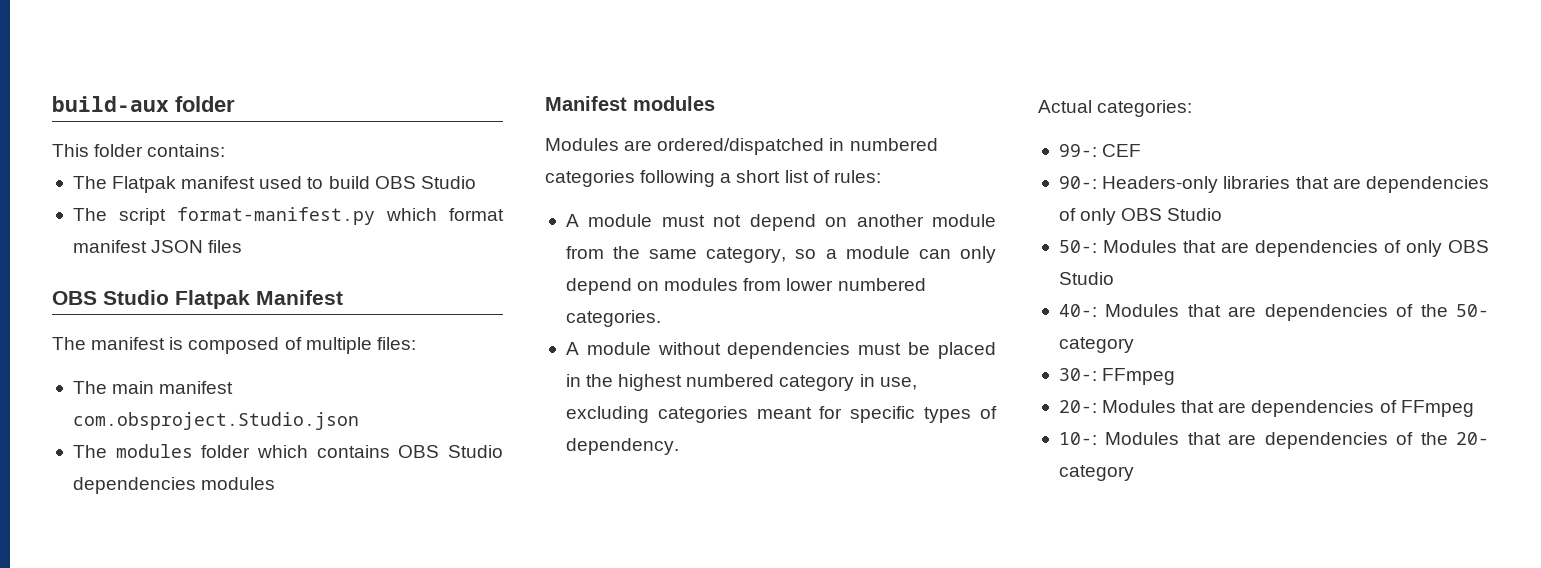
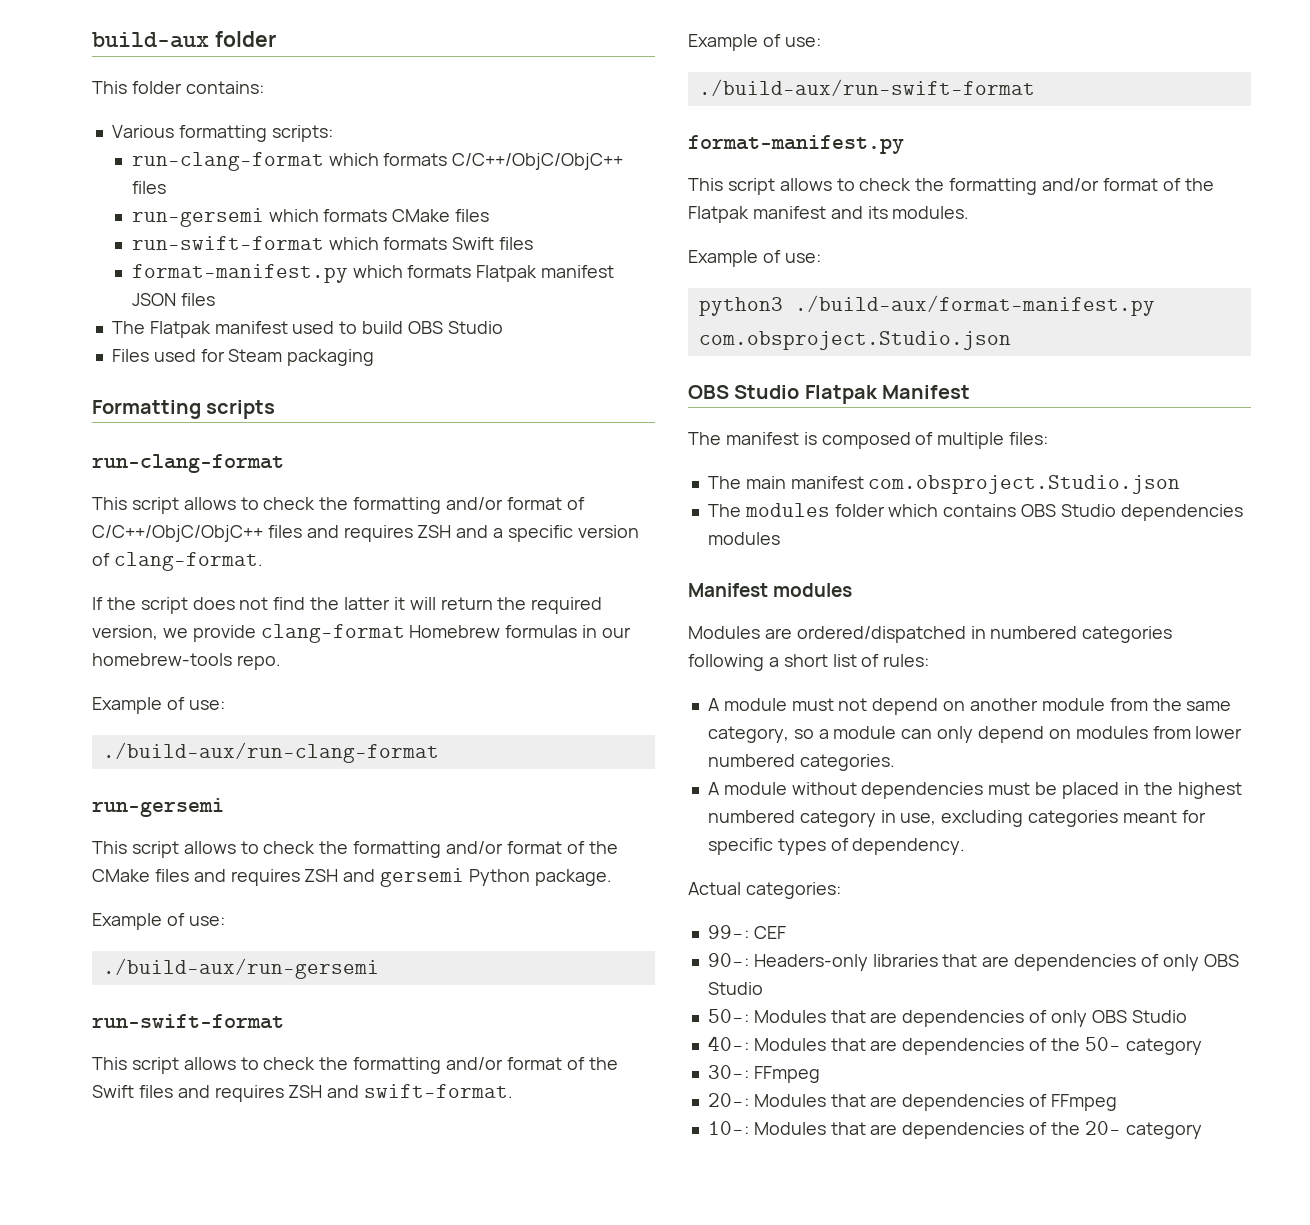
(226, 150) none -> [111,125,333,142] [131,152,624,171] [131,181,166,194] [131,208,490,227] [131,236,534,250] [131,264,615,283] [131,293,215,306] // Various formatting scripts: // run-clang-format which formats C/C++/ObjC/ObjC++ files // run-gersemi which formats CMake files // run-swift-format which formats Swift files // format-manifest.py which formats Flatpak manifest JSON files
[72,207,505,225] [72,240,243,253] The script format-manifest.py which format manifest JSON files -> [111,349,375,366] [92,400,276,419] [92,454,284,473] [92,497,585,514] [92,525,639,542] [92,552,263,571] [92,597,603,614] [92,624,632,643] [92,653,281,670] [92,697,225,714] [102,742,439,763] [92,798,224,817] [92,841,618,858] [92,868,612,887] [92,913,225,930] [102,958,379,979] [92,1014,284,1029] [92,1057,618,1074] [92,1084,514,1102] [688,34,821,51] [698,79,1035,96] [688,135,904,154] [688,178,1214,195] [688,206,970,223] [688,250,821,267] [698,295,1155,316] [698,331,1011,350] Files used for Steam packaging // Formatting scripts // run-clang-format // This script allows to check the formatting and/or format of C/C++/ObjC/ObjC++ files and requires ZSH and a specific version of clang-format. // If the script does not find the latter it will return the required version, we provide clang-format Homebrew formulas in our homebrew-tools repo. // Example of use: // ./build-aux/run-clang-format // run-gersemi // This script allows to check the formatting and/or format of the CMake files and requires ZSH and gersemi Python package. // Example of use: // ./build-aux/run-gersemi // run-swift-format // This script allows to check the formatting and/or format of the Swift files and requires ZSH and swift-format. // Example of use: // ./build-aux/run-swift-format // format-manifest.py // This script allows to check the formatting and/or format of the Flatpak manifest and its modules. // Example of use: // python3 ./build-aux/format-manifest.py com.obsproject.Studio.json

